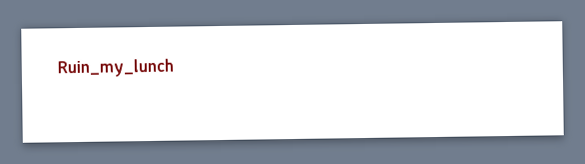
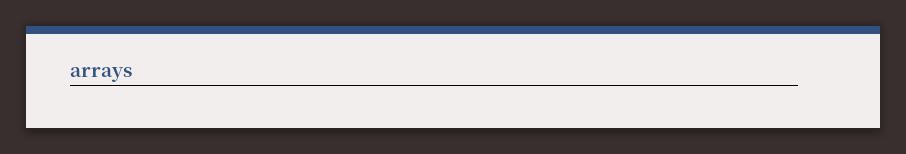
[57,58,174,78] Ruin_my_lunch -> [70,67,132,82] arrays

